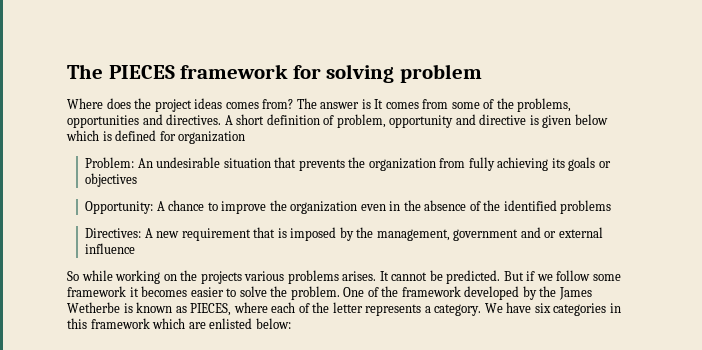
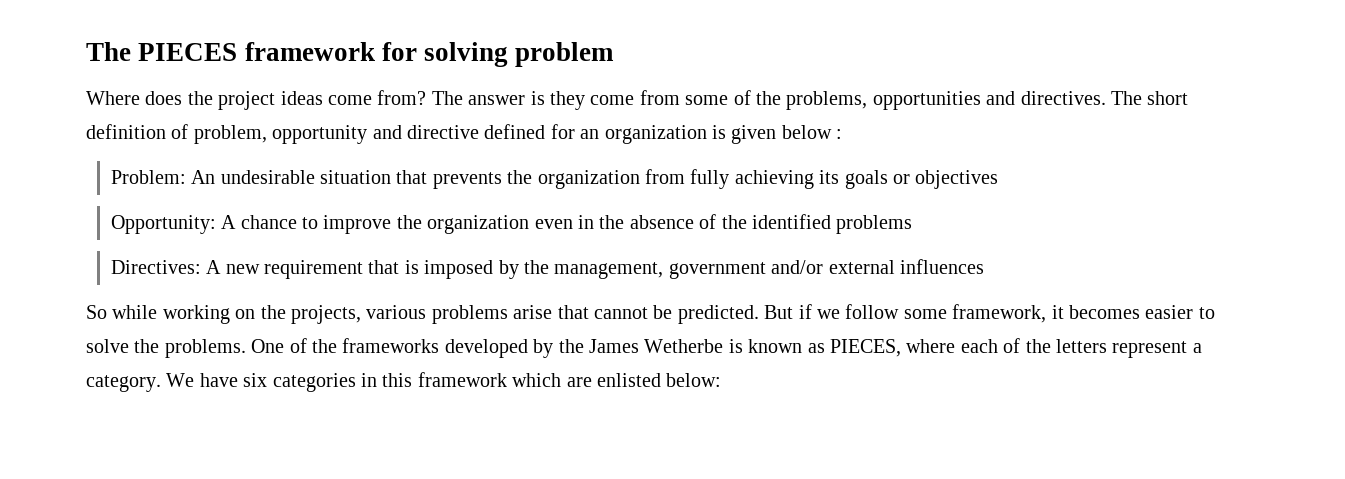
[225,102,259,109] comes -> [328,95,372,105] come
[374,99,419,109] It comes -> [549,91,635,110] they come
[224,115,233,125] A -> [1110,91,1142,105] The
[529,114,608,128] [66,130,246,144] is given below which is defined for organization -> [484,124,843,144] defined for an organization is given below :
[520,227,603,238] [85,243,136,254] and or external influence -> [771,259,984,274] and/or external influences
[200,271,242,284] projects -> [291,305,361,324] projects,
[342,271,389,281] arises. It -> [513,305,589,319] arise that
[67,286,126,297] framework -> [952,304,1047,323] framework,
[290,286,340,300] problem. -> [164,339,246,358] problems.
[401,286,461,297] framework -> [342,338,440,353] frameworks
[332,302,422,316] letter represents -> [1055,339,1188,358] letters represent

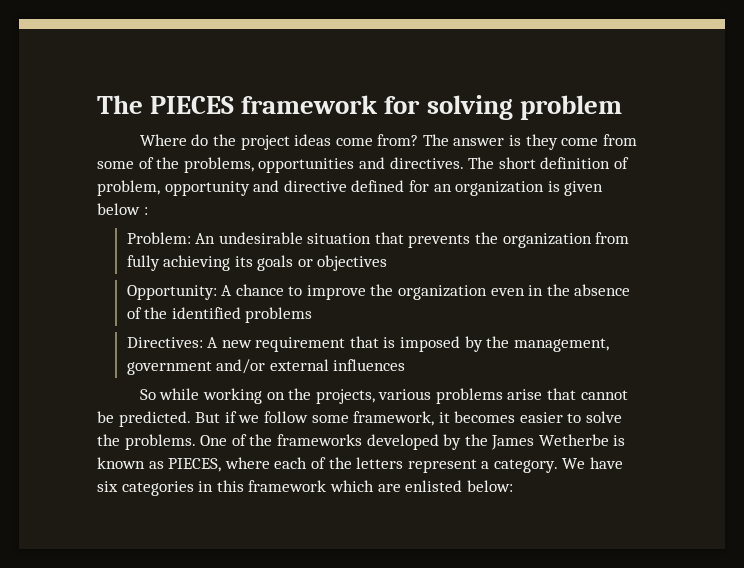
[145,91,183,105] does -> [191,134,209,146] do

